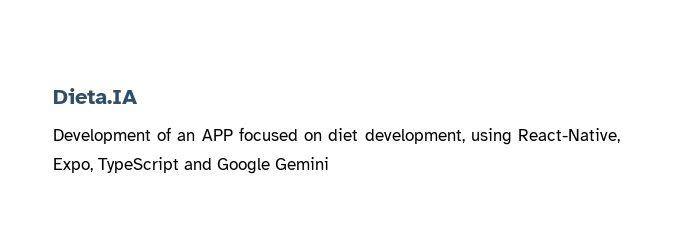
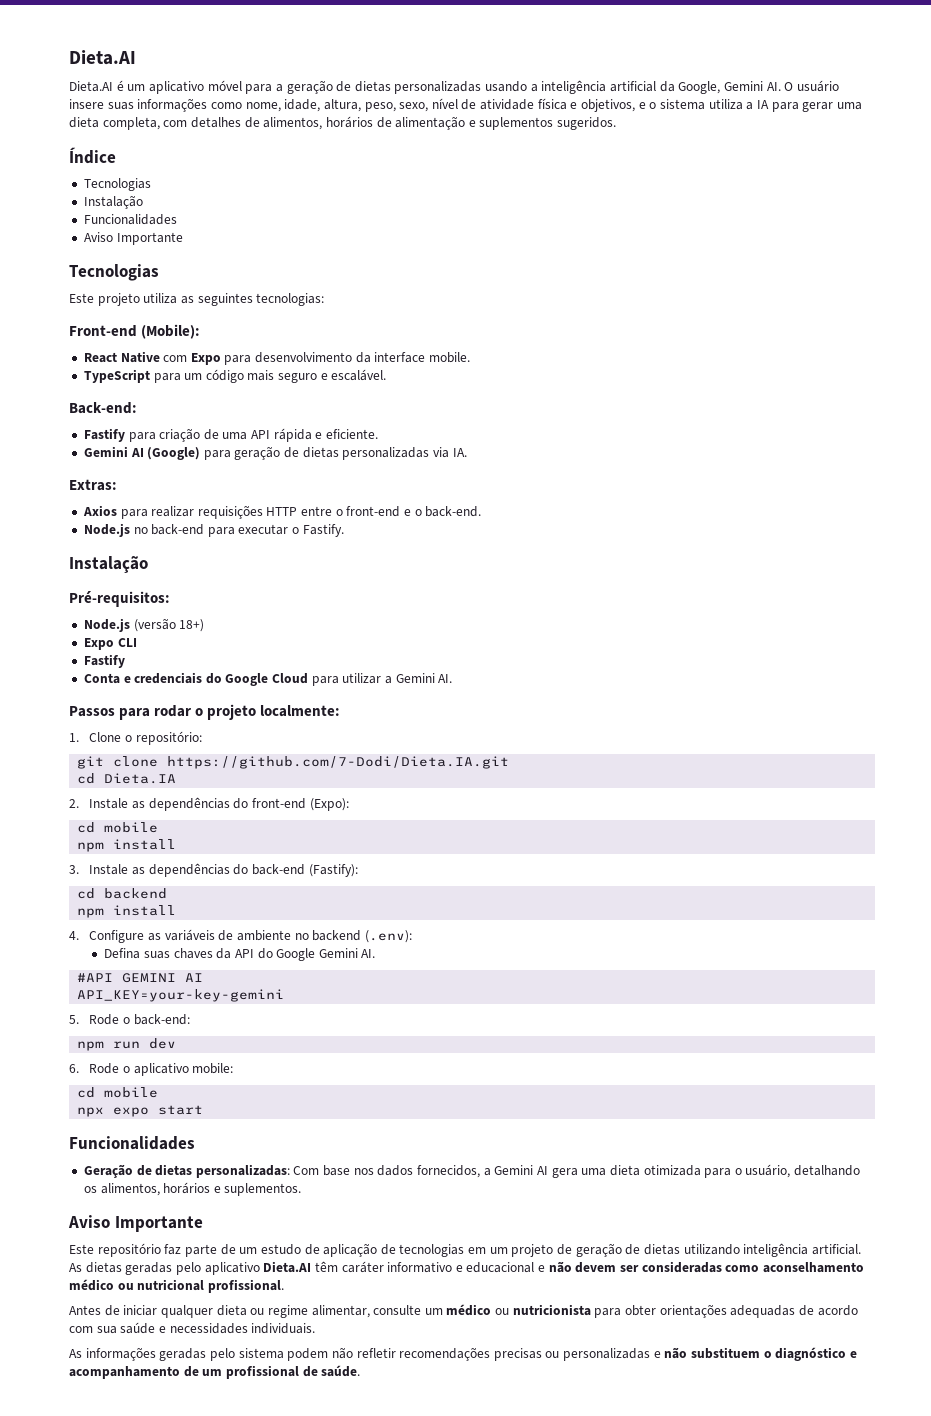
[53,88,138,104] [53,127,620,145] [53,157,329,174] Dieta.IA // Development of an APP focused on diet development, using React-Native, Expo, TypeScript and Google Gemini -> [69,50,136,65] [69,80,839,94] [69,98,862,112] [69,116,617,130] [69,147,116,164] [83,178,151,191] [83,195,143,209] [83,214,177,225] [83,232,183,245] [69,264,159,281] [69,293,325,306] [69,324,201,339] [83,351,471,365] [83,369,387,383] [69,402,137,414] [83,428,379,442] [83,446,467,460] [69,479,117,491] [82,505,482,519] [83,523,344,537] [69,556,148,573] [69,591,170,607] [83,618,205,632] [83,638,137,650] [83,654,125,668] [83,672,453,686] [69,704,341,720] [69,731,202,745] [77,756,510,769] [77,773,177,784] [69,797,349,811] [77,822,159,833] [77,839,177,852] [69,863,358,877] [77,888,168,899] [77,905,177,918] [69,929,412,943] [104,948,376,961] [77,973,204,983] [77,989,285,1002] [69,1014,190,1025] [77,1038,177,1051] [69,1063,234,1076] [77,1087,159,1098] [77,1105,204,1117] [69,1136,195,1150] [83,1164,861,1178] [83,1182,302,1196] [68,1215,203,1232] [69,1243,861,1257] [69,1261,864,1275] [69,1279,284,1293] [69,1304,858,1318] [69,1322,316,1334] [69,1347,857,1361] [69,1365,361,1379] Dieta.AI // Dieta.AI é um aplicativo móvel para a geração de dietas personalizadas usando a inteligência artificial da Google, Gemini AI. O usuário insere suas informações como nome, idade, altura, peso, sexo, nível de atividade física e objetivos, e o sistema utiliza a IA para gerar uma dieta completa, com detalhes de alimentos, horários de alimentação e suplementos sugeridos. // Índice // Tecnologias // Instalação // Funcionalidades // Aviso Importante // Tecnologias // Este projeto utiliza as seguintes tecnologias: // Front-end (Mobile): // React Native com Expo para desenvolvimento da interface mobile. // TypeScript para um código mais seguro e escalável. // Back-end: // Fastify para criação de uma API rápida e eficiente. // Gemini AI (Google) para geração de dietas personalizadas via IA. // Extras: // Axios para realizar requisições HTTP entre o front-end e o back-end. // Node.js no back-end para executar o Fastify. // Instalação // Pré-requisitos: // Node.js (versão 18+) // Expo CLI // Fastify // Conta e credenciais do Google Cloud para utilizar a Gemini AI. // Passos para rodar o projeto localmente: // 1. Clone o repositório: // git clone https://github.com/7-Dodi/Dieta.IA.git // cd Dieta.IA // 2. Instale as dependências do front-end (Expo): // cd mobile // npm install // 3. Instale as dependências do back-end (Fastify): // cd backend // npm install // 4. Configure as variáveis de ambiente no backend (.env): // Defina suas chaves da API do Google Gemini AI. // #API GEMINI AI // API_KEY=your-key-gemini // 5. Rode o back-end: // npm run dev // 6. Rode o aplicativo mobile: // cd mobile // npx expo start // Funcionalidades // Geração de dietas personalizadas: Com base nos dados fornecidos, a Gemini AI gera uma dieta otimizada para o usuário, detalhando os alimentos, horários e suplementos. // Aviso Importante // Este repositório faz parte de um estudo de aplicação de tecnologias em um projeto de geração de dietas utilizando inteligência artificial. As dietas geradas pelo aplicativo Dieta.AI têm caráter informativo e educacional e não devem ser consideradas como aconselhamento médico ou nutricional profissional. // Antes de iniciar qualquer dieta ou regime alimentar, consulte um médico ou nutricionista para obter orientações adequadas de acordo com sua saúde e necessidades individuais. // As informações geradas pelo sistema podem não refletir recomendações precisas ou personalizadas e não substituem o diagnóstico e acompanhamento de um profissional de saúde.

